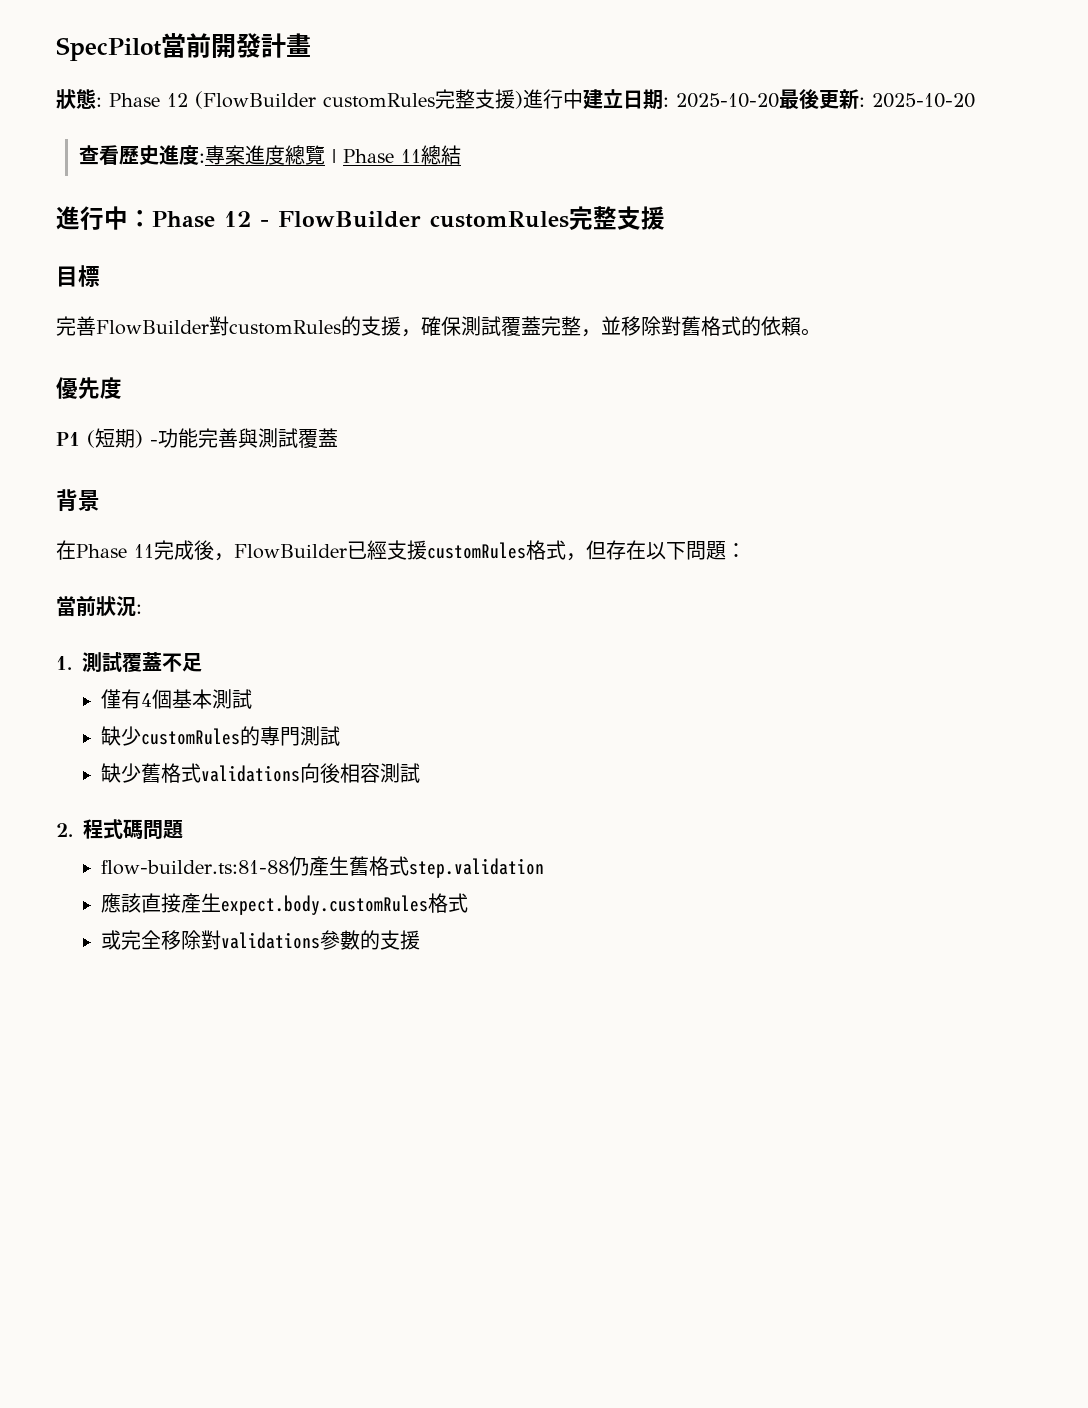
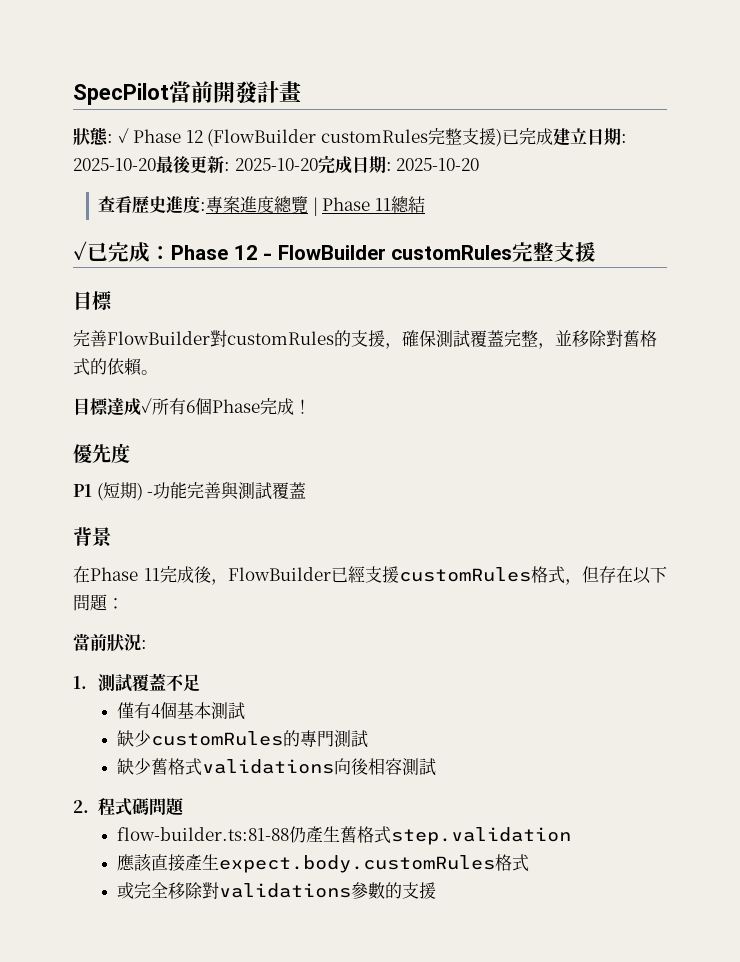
(102, 102) none -> [117,128,129,143] ✓
[523,89,583,109] 進行中 -> [501,128,553,145] 已完成
(975, 100) none -> [317,155,480,174] 完成日期: 2025-10-20
[56,206,128,230] 進行中 -> [73,241,150,262] ✓已完成
(821, 332) none -> [73,397,311,416] // 目標達成✓所有6個Phase完成！

